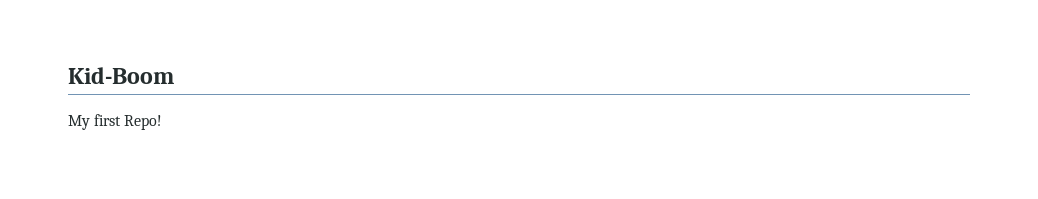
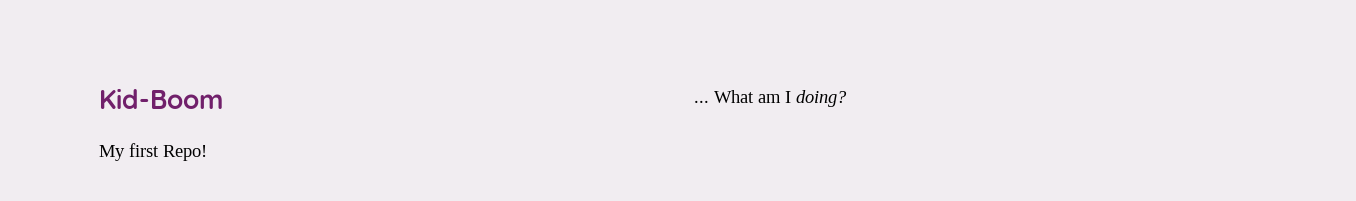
(163, 122) none -> [694,90,847,107] // ... What am I doing?

